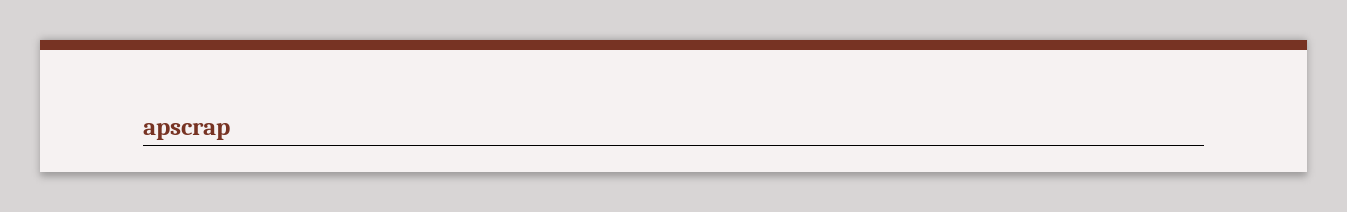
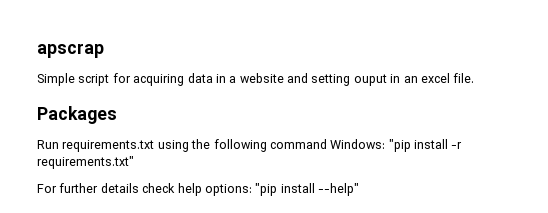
(230, 131) none -> [37,73,475,86] [37,106,117,124] [37,139,463,152] [37,156,134,169] [37,183,359,196] // Simple script for acquiring data in a website and setting ouput in an excel file. // Packages // Run requirements.txt using the following command Windows: "pip install -r requirements.txt" // For further details check help options: "pip install --help"

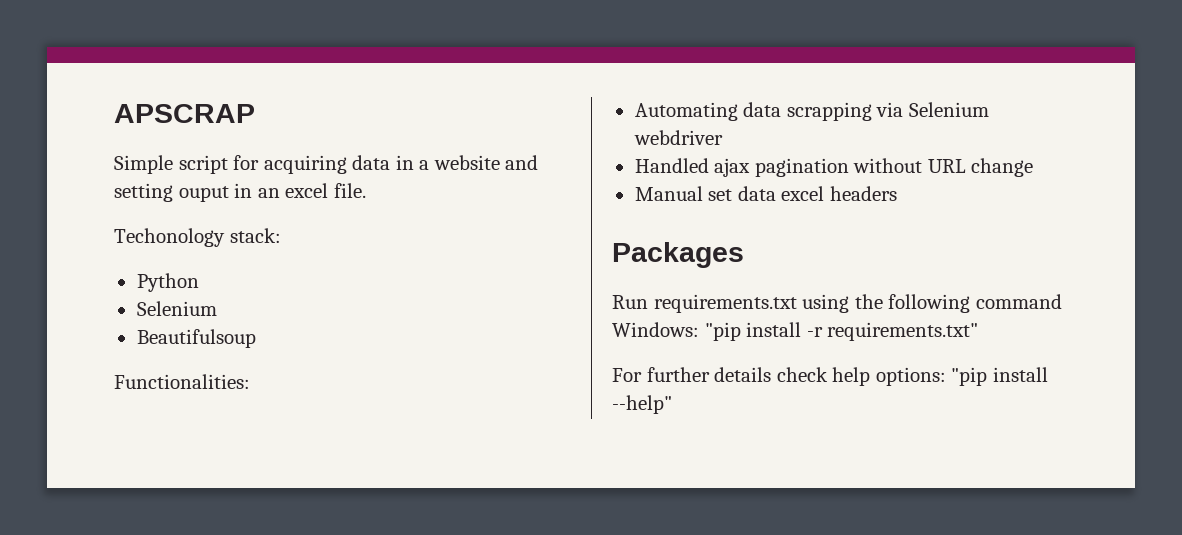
[37,43,104,58] apscrap -> [114,104,255,123] APSCRAP
(475, 78) none -> [114,228,281,247] [136,273,199,292] [136,301,217,316] [136,329,256,348] [114,374,250,389] [634,102,989,121] [633,130,723,145] [634,158,1034,177] [634,186,897,201] // Techonology stack: // Python // Selenium // Beautifulsoup // Functionalities: // Automating data scrapping via Selenium webdriver // Handled ajax pagination without URL change // Manual set data excel headers

